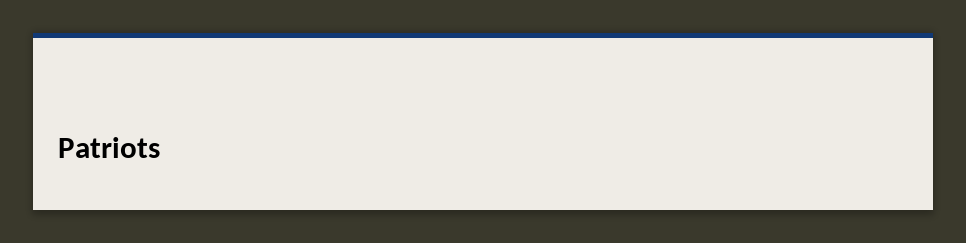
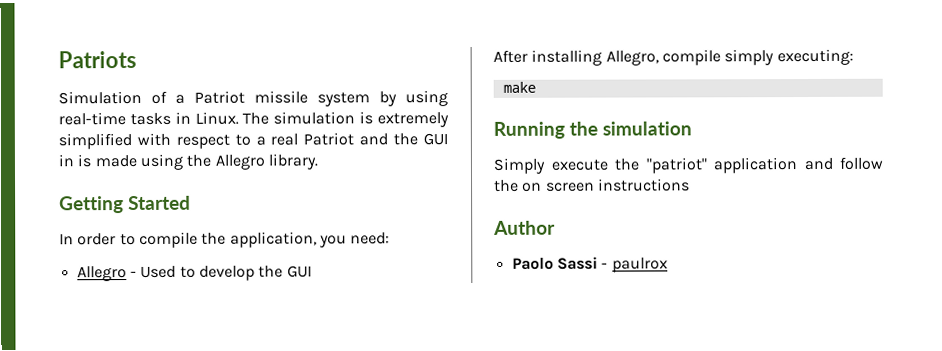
(160, 147) none -> [58,90,448,107] [58,111,449,128] [58,132,449,150] [58,153,318,170] [59,195,192,214] [59,231,391,248] [76,265,312,282] [493,48,854,66] [502,81,536,93] [493,121,693,139] [493,156,883,174] [494,178,690,192] [493,220,556,235] [511,256,668,273] // Simulation of a Patriot missile system by using real-time tasks in Linux. The simulation is extremely simplified with respect to a real Patriot and the GUI in is made using the Allegro library. // Getting Started // In order to compile the application, you need: // Allegro - Used to develop the GUI // After installing Allegro, compile simply executing: // make // Running the simulation // Simply execute the "patriot" application and follow the on screen instructions // Author // Paolo Sassi - paulrox

